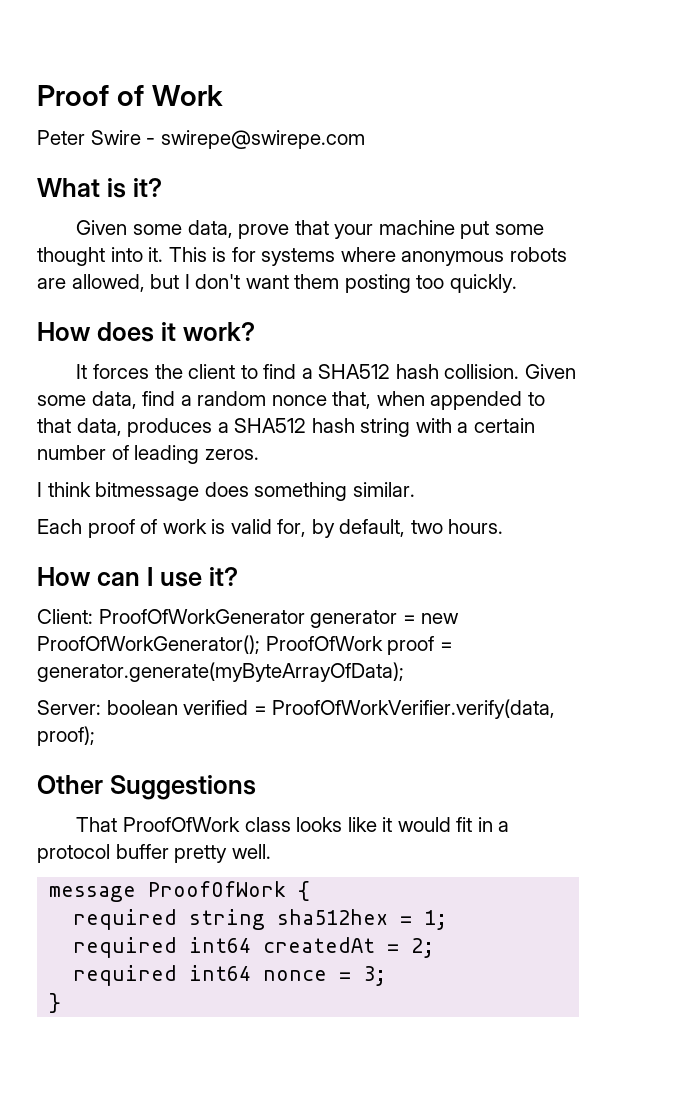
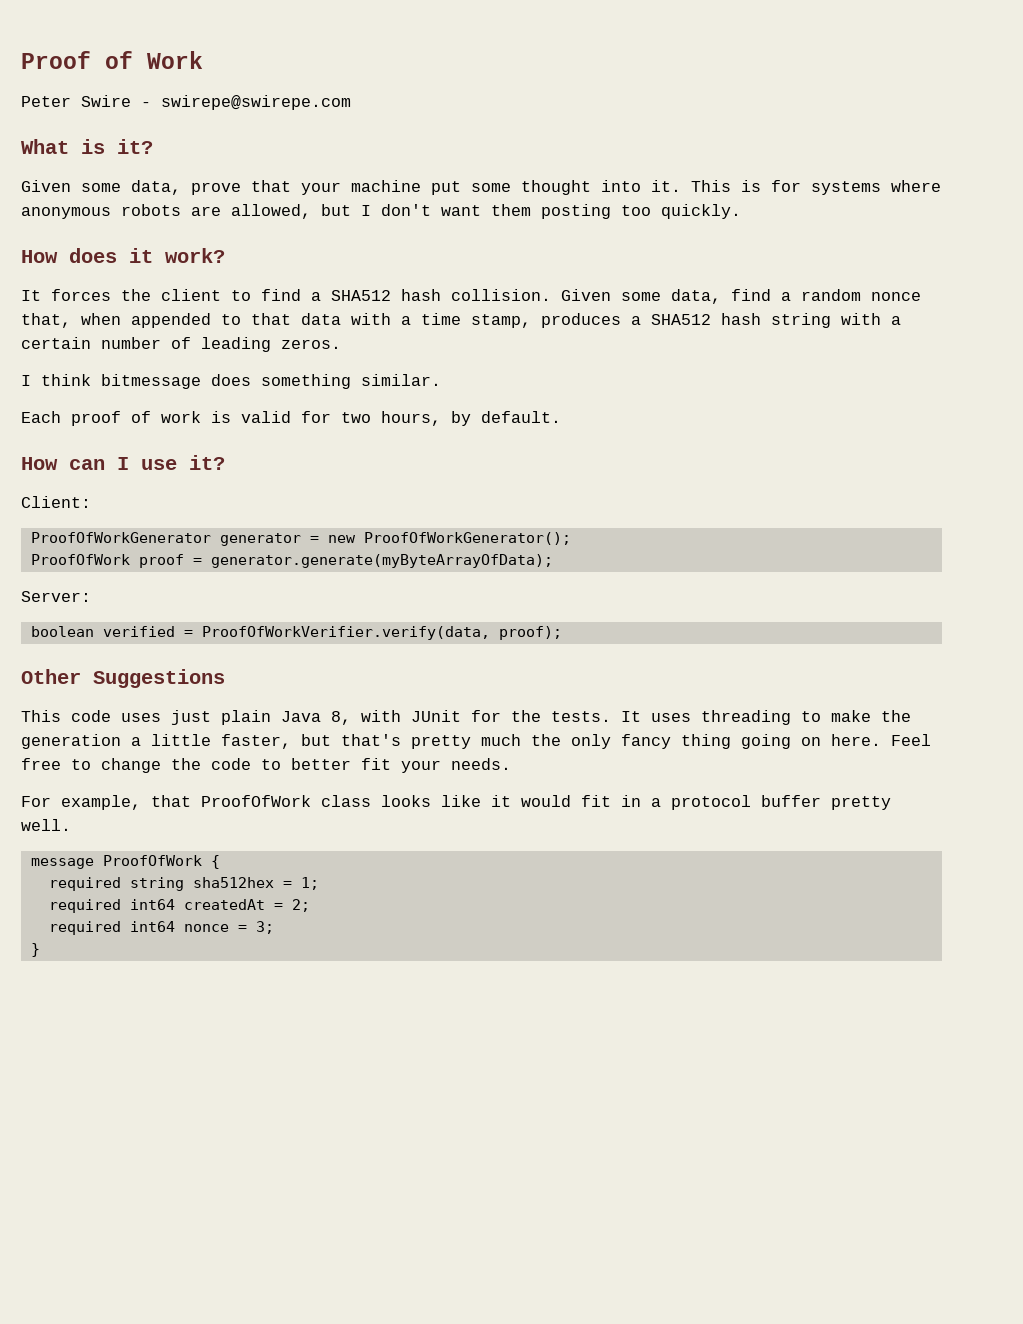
[76,418,122,436] data, -> [301,313,531,328] data with a time stamp,
[277,519,504,538] for, by default, two hours. -> [301,411,561,426] for two hours, by default.
(93, 616) none -> (91, 502) //
(260, 644) none -> (571, 538) //
(101, 707) none -> (91, 596) //
[76,817,118,832] That -> [21,710,911,725] [21,734,931,749] [21,758,511,773] [21,795,191,810] This code uses just plain Java 8, with JUnit for the tests. It uses threading to make the generation a little faster, but that's pretty much the only fancy thing going on here. Feel free to change the code to better fit your needs. // For example, that

